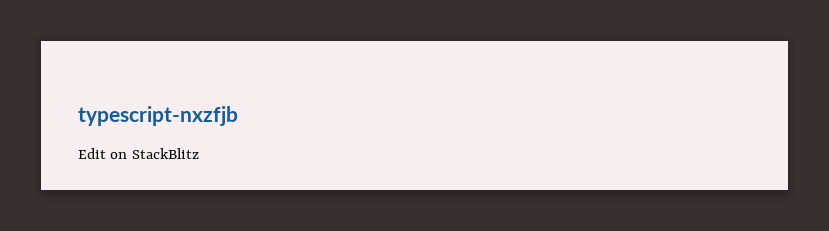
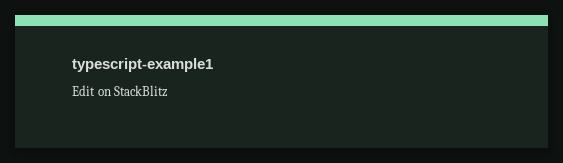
[78,106,238,126] typescript-nxzfjb -> [72,58,213,72] typescript-example1

